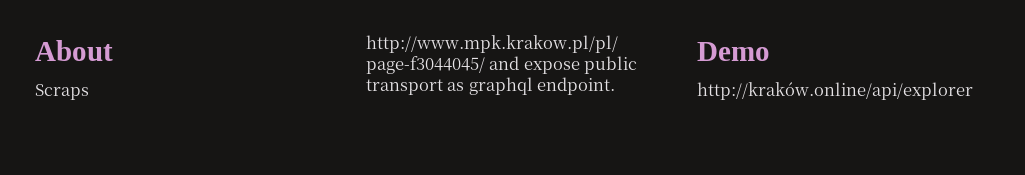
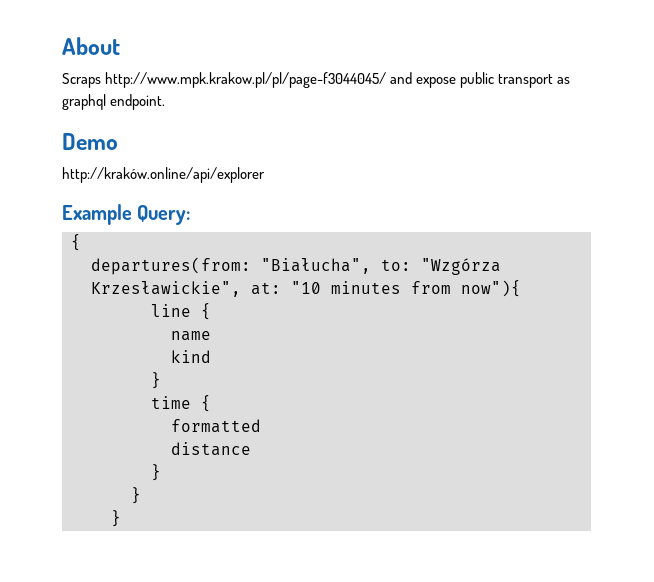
(973, 91) none -> [62,204,191,225] [71,234,81,251] [91,257,501,275] [91,280,521,297] [151,303,211,320] [171,331,211,341] [171,350,211,363] [151,372,161,389] [151,395,211,412] [171,419,261,433] [171,442,251,456] [151,464,161,481] [131,487,141,504] [111,510,121,527] // Example Query: // { // departures(from: "Białucha", to: "Wzgórza Krzesławickie", at: "10 minutes from now"){ // line { // name // kind // } // time { // formatted // distance // } // } // }

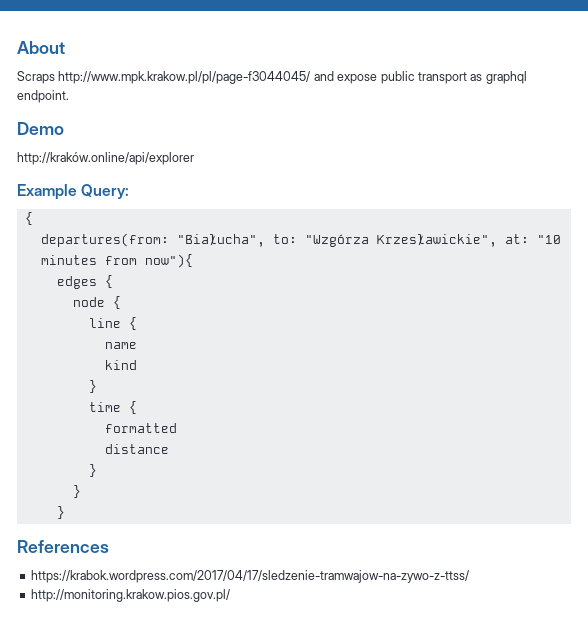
(521, 288) none -> [56,275,113,289] [72,296,121,309] // edges { // node {
(121, 518) none -> [17,540,109,553] [30,570,469,583] [30,589,230,602] // References // https://krabok.wordpress.com/2017/04/17/sledzenie-tramwajow-na-zywo-z-ttss/ // http://monitoring.krakow.pios.gov.pl/

